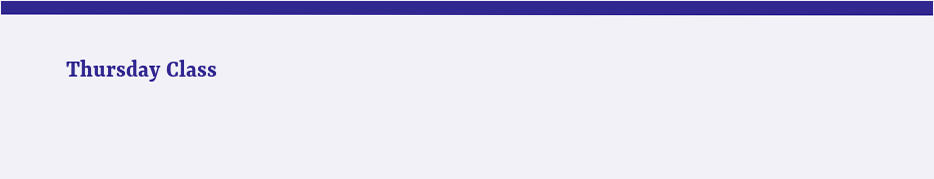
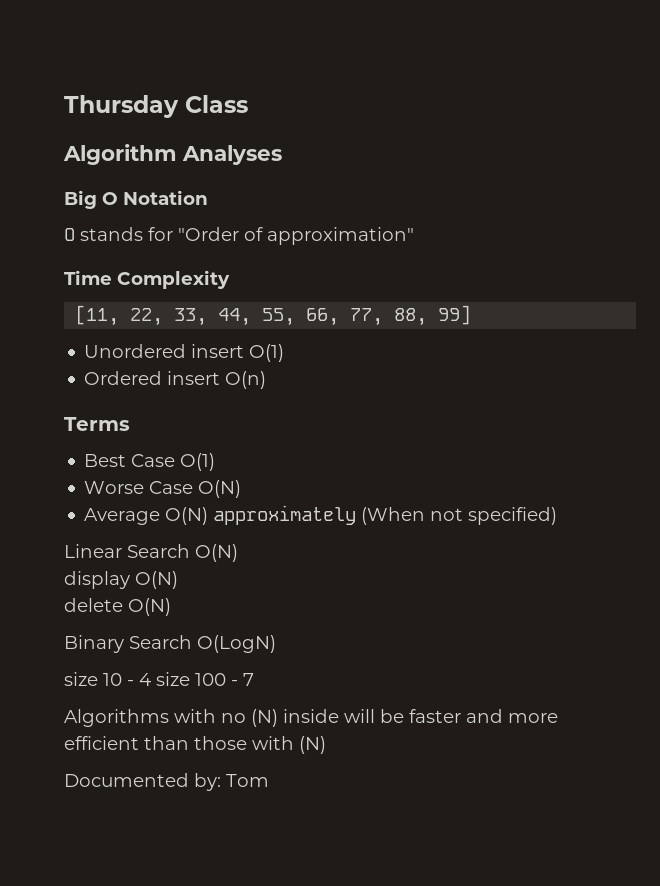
(219, 68) none -> [63,144,282,165] [64,190,208,209] [64,227,414,245] [64,270,230,289] [75,305,472,326] [84,344,285,362] [84,371,267,389] [64,417,130,431] [84,453,216,471] [84,480,242,498] [84,505,558,525] [64,544,238,562] [64,571,178,589] [64,598,171,616] [64,635,276,653] [64,672,254,686] [64,709,558,727] [64,736,326,754] [64,773,269,791] // Algorithm Analyses // Big O Notation // O stands for "Order of approximation" // Time Complexity // [11, 22, 33, 44, 55, 66, 77, 88, 99] // Unordered insert O(1) // Ordered insert O(n) // Terms // Best Case O(1) // Worse Case O(N) // Average O(N) approximately (When not specified) // Linear Search O(N) // display O(N) // delete O(N) // Binary Search O(LogN) // size 10 - 4 size 100 - 7 // Algorithms with no (N) inside will be faster and more efficient than those with (N) // Documented by: Tom

